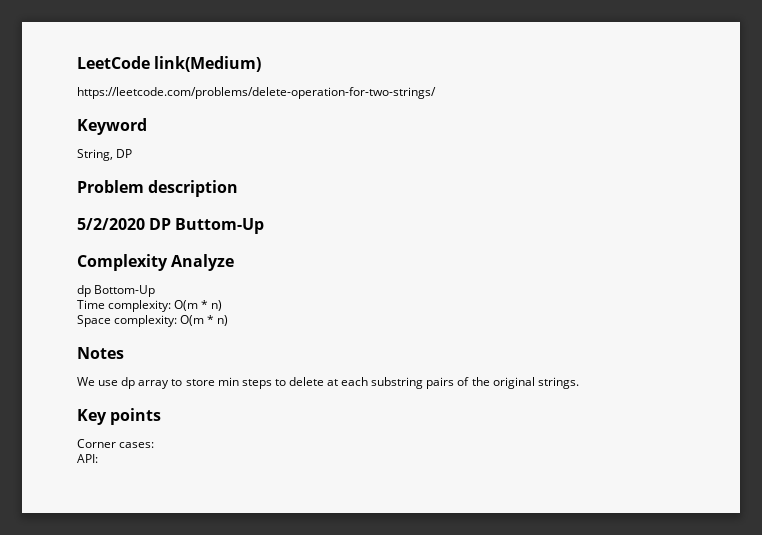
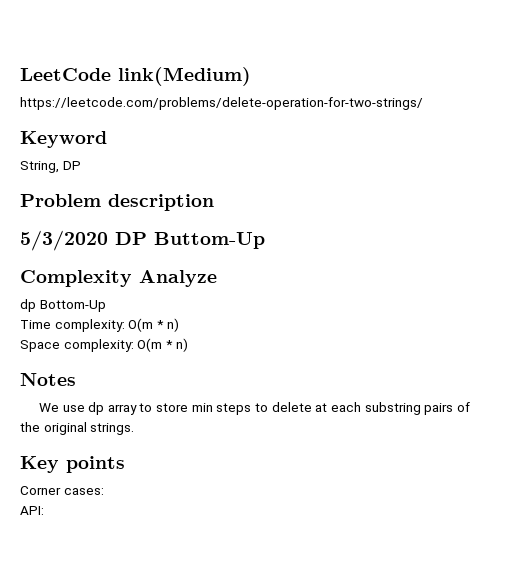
[77,218,145,230] 5/2/2020 -> [20,230,108,251] 5/3/2020

